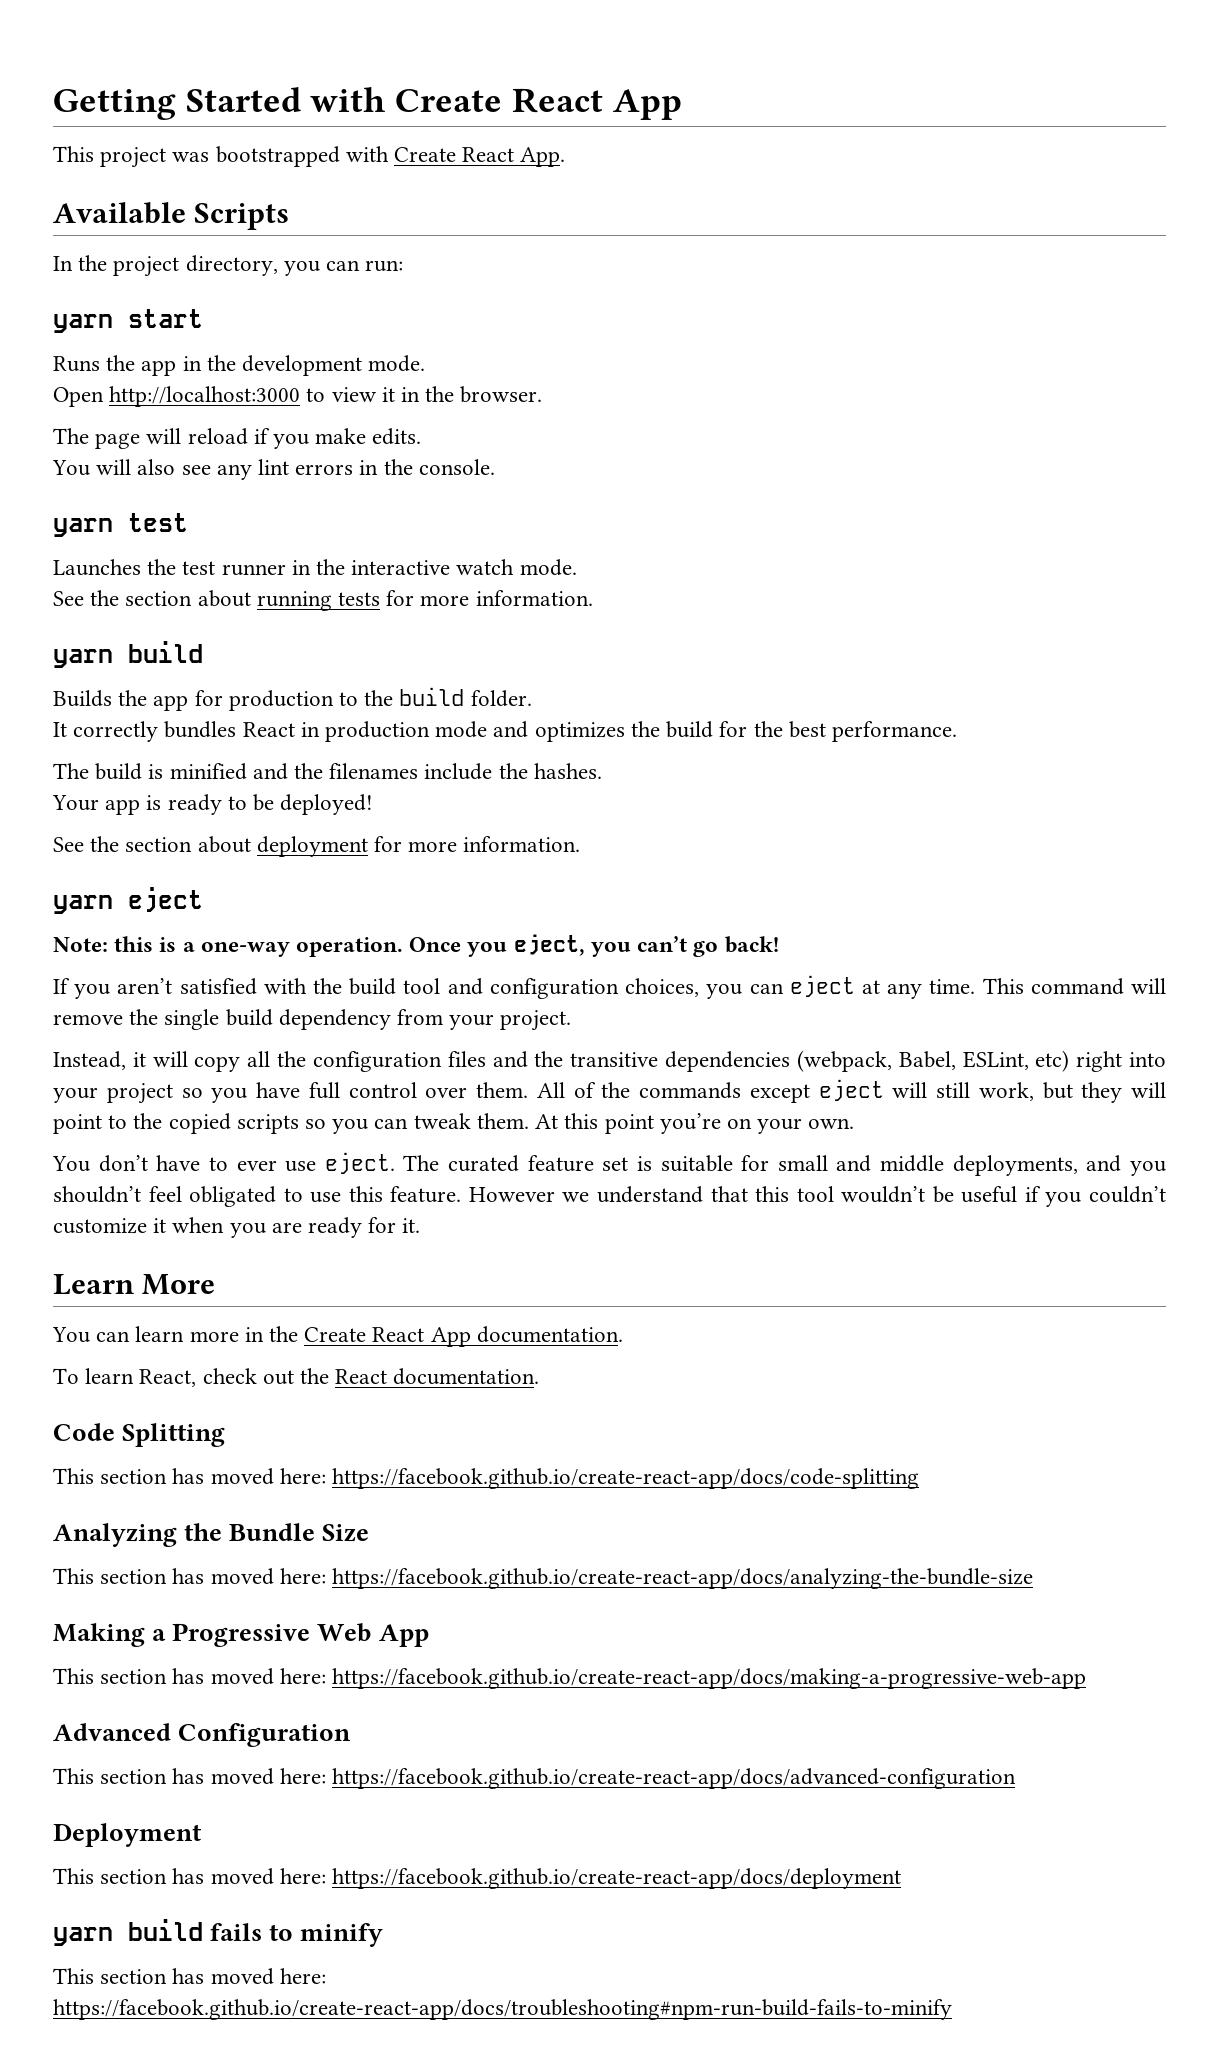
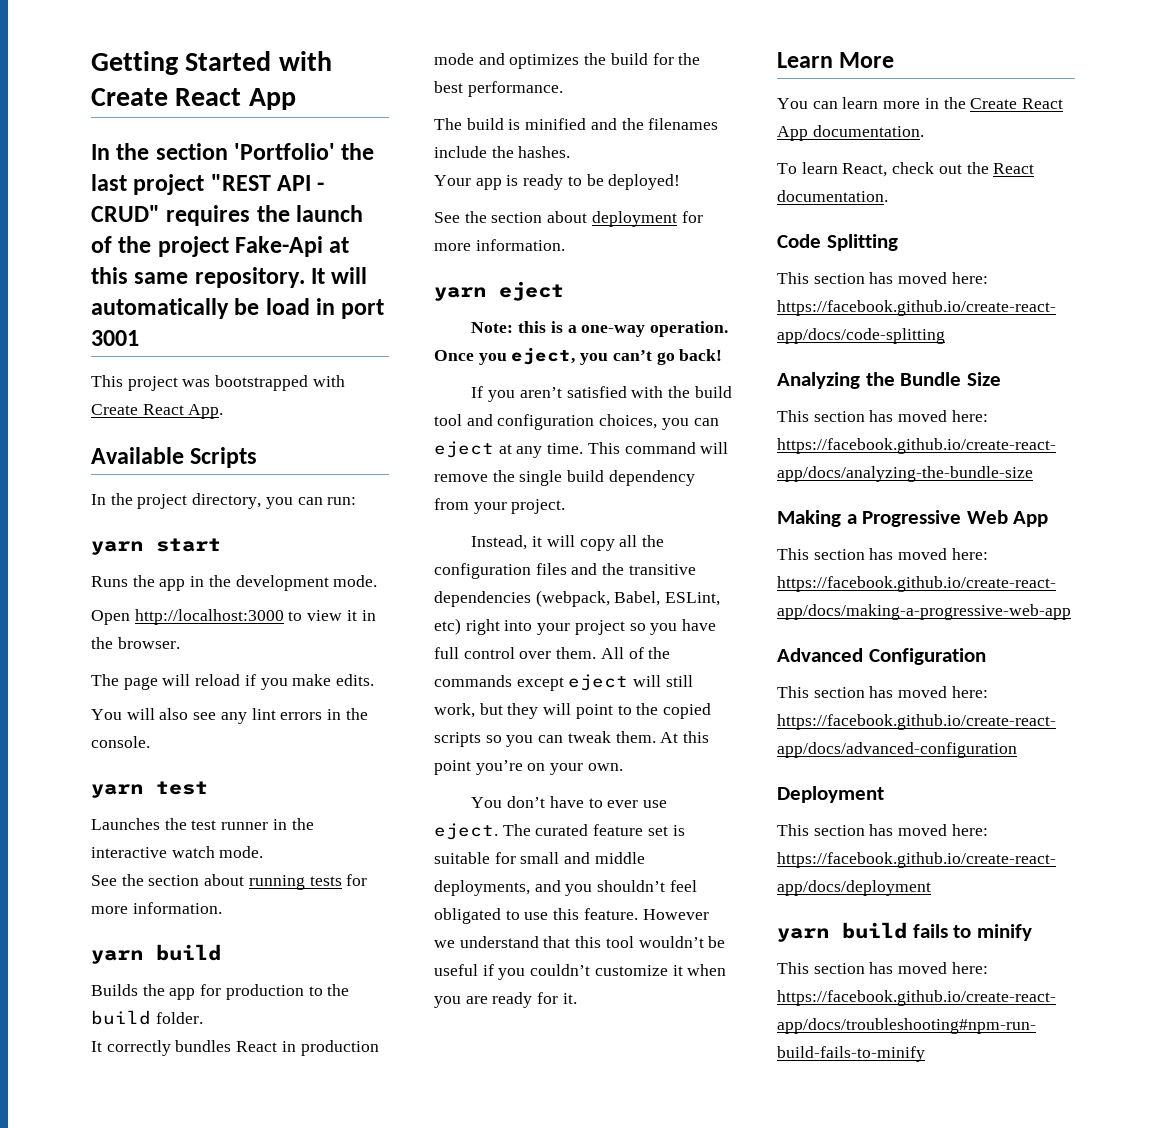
(682, 104) none -> [91,143,375,160] [91,174,325,195] [91,205,364,226] [91,236,350,257] [91,267,368,288] [91,298,385,319] [91,330,139,346] // In the section 'Portfolio' the last project "REST API - CRUD" requires the launch of the project Fake-Api at this same repository. It will automatically be load in port 3001

